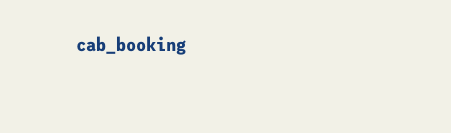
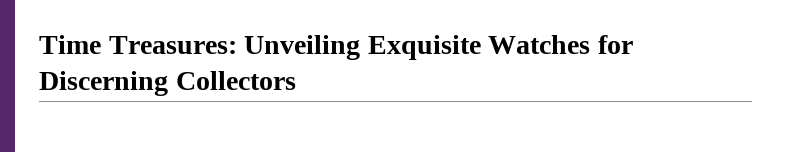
[76,36,186,55] cab_booking -> [39,35,633,60] [39,71,296,96] Time Treasures: Unveiling Exquisite Watches for Discerning Collectors

